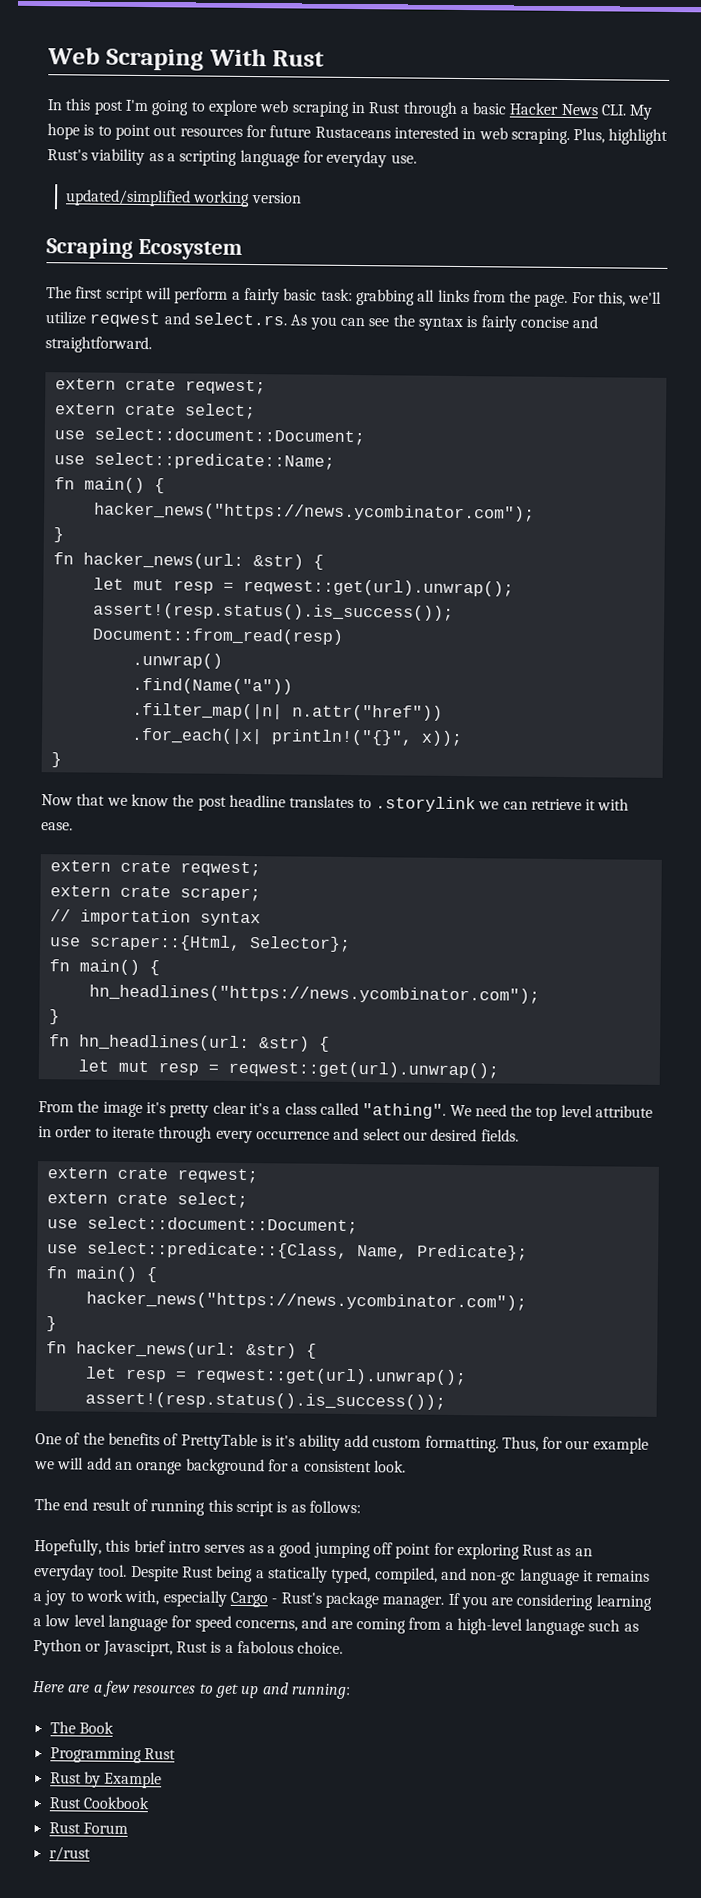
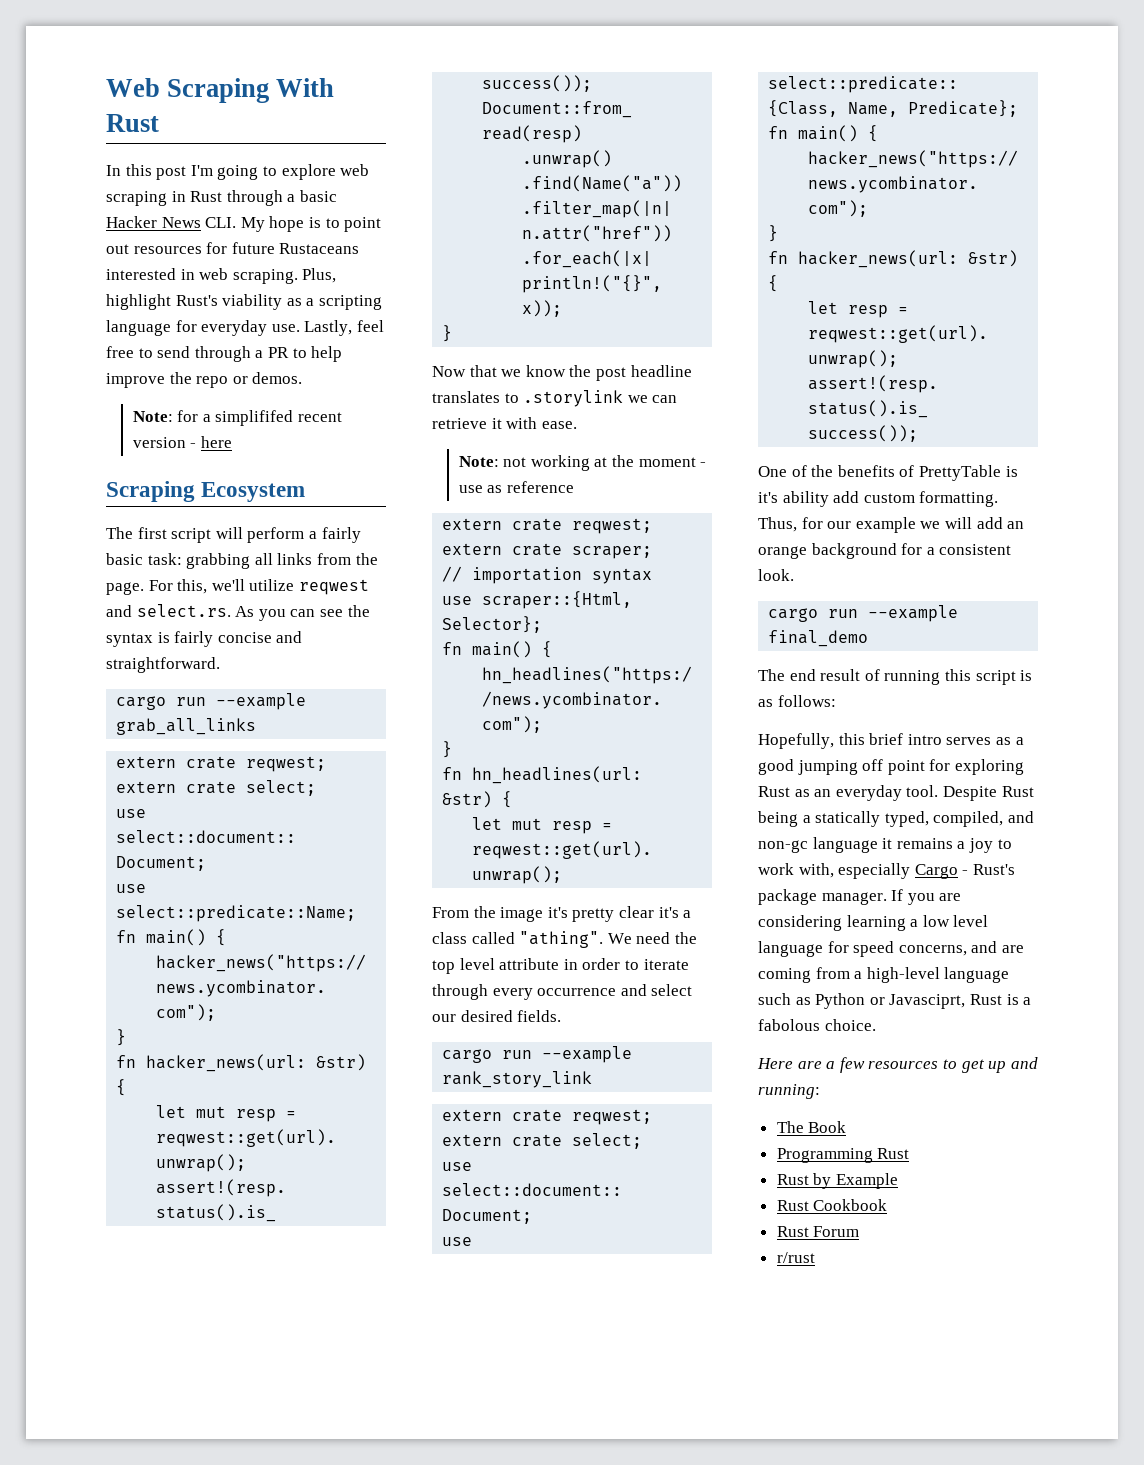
[65,189,251,208] // updated/simplified working -> [304,320,384,336] [106,346,343,362] [106,372,303,388] [132,410,343,426] Lastly, feel free to send through a PR to help improve the repo or demos. // Note: for a simplififed recent
(302, 198) none -> [190,436,232,448] - here
(152, 345) none -> [116,693,307,710] [116,718,257,735] // cargo run --example grab_all_links
(73, 826) none -> [458,455,707,471] [458,481,574,493] // Note: not working at the moment - use as reference
(519, 1135) none -> [442,1046,633,1063] [442,1071,593,1088] // cargo run --example rank_story_link
(406, 1466) none -> [768,605,959,622] [768,630,869,647] // cargo run --example final_demo

